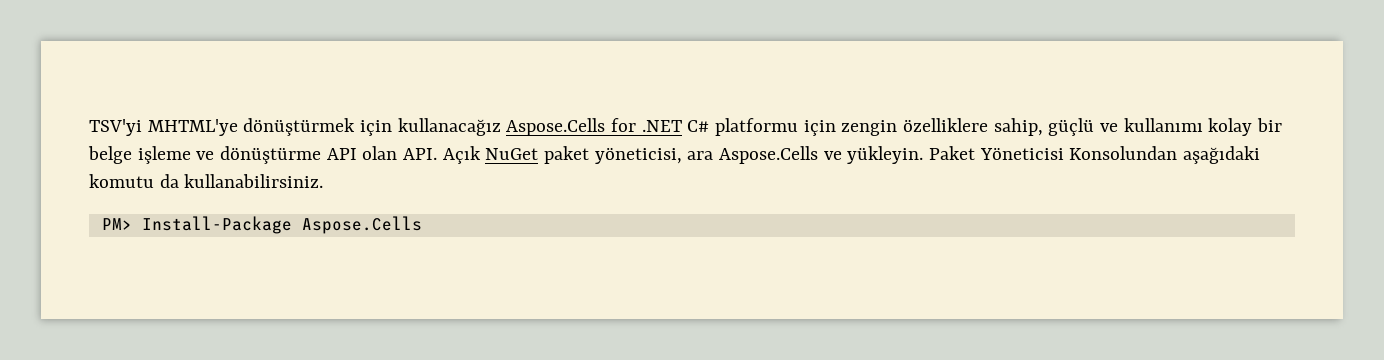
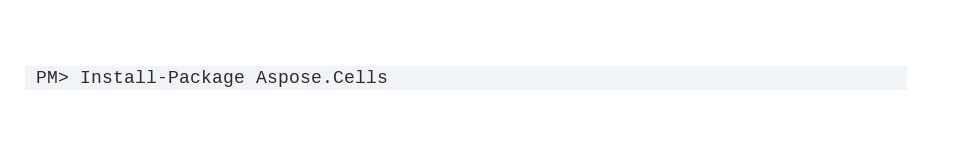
[89,118,1283,136] [88,146,1261,164] [89,174,324,188] TSV'yi MHTML'ye dönüştürmek için kullanacağız Aspose.Cells for .NET C# platformu için zengin özelliklere sahip, güçlü ve kullanımı kolay bir belge işleme ve dönüştürme API olan API. Açık NuGet paket yöneticisi, ara Aspose.Cells ve yükleyin. Paket Yöneticisi Konsolundan aşağıdaki komutu da kullanabilirsiniz. // -> (36, 77) none

